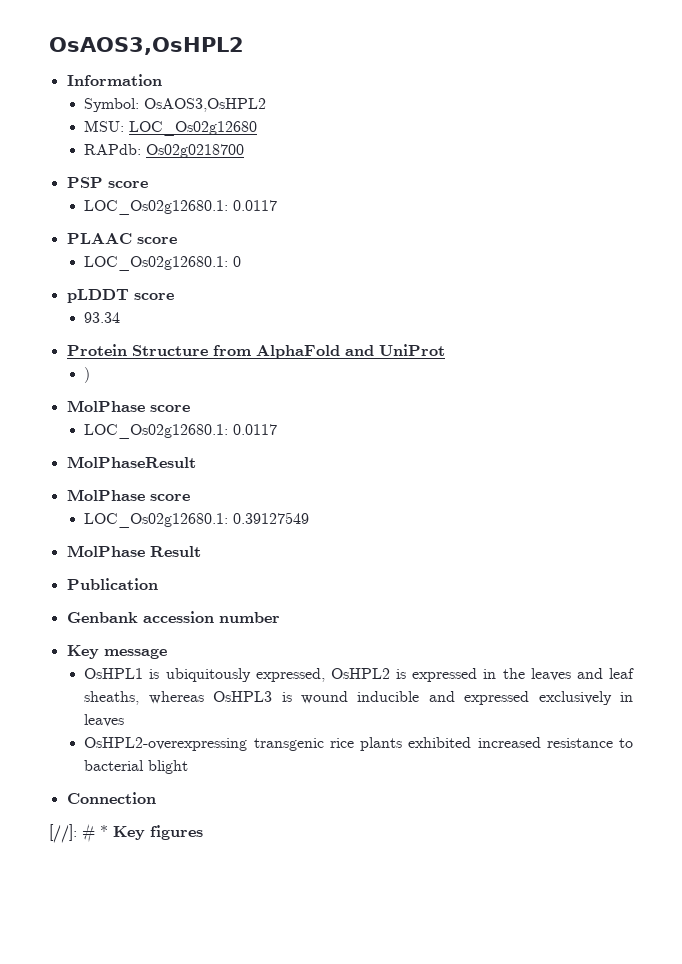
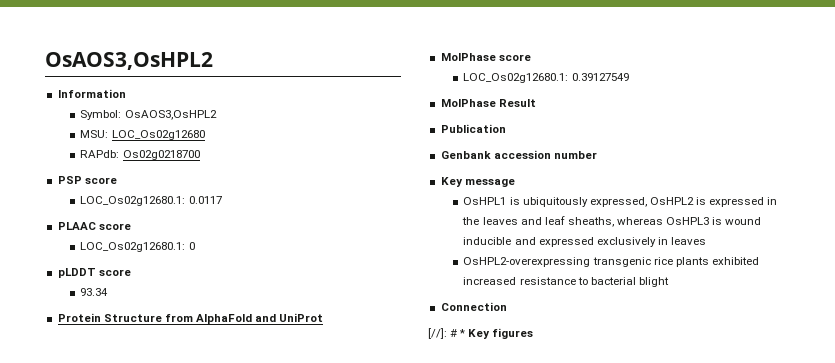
[84,367,91,383] [66,400,190,412] [84,424,278,439] [66,456,196,468] // ) // MolPhase score // LOC_Os02g12680.1: 0.0117 // MolPhaseResult -> (324, 317) none

